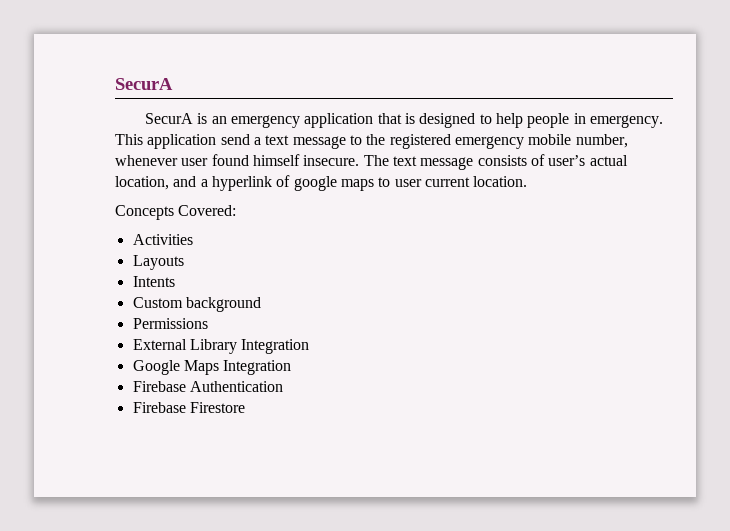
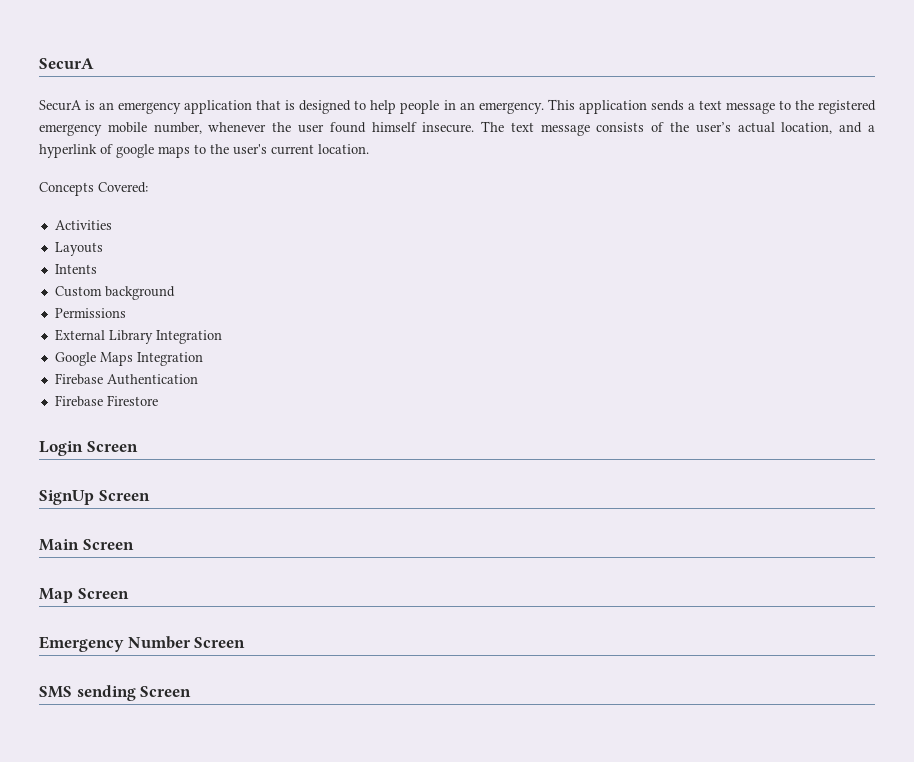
(586, 118) none -> [459,102,475,110] an
[220,134,250,145] send -> [650,100,684,111] sends
(178, 160) none -> [272,122,292,132] the
(545, 160) none -> [670,122,690,132] the
[394,179,422,187] user -> [210,144,267,155] the user's
(245, 407) none -> [39,441,138,456] [39,490,150,505] [39,539,134,551] [39,588,129,603] [39,636,246,652] [39,685,192,701] // Login Screen // SignUp Screen // Main Screen // Map Screen // Emergency Number Screen // SMS sending Screen

